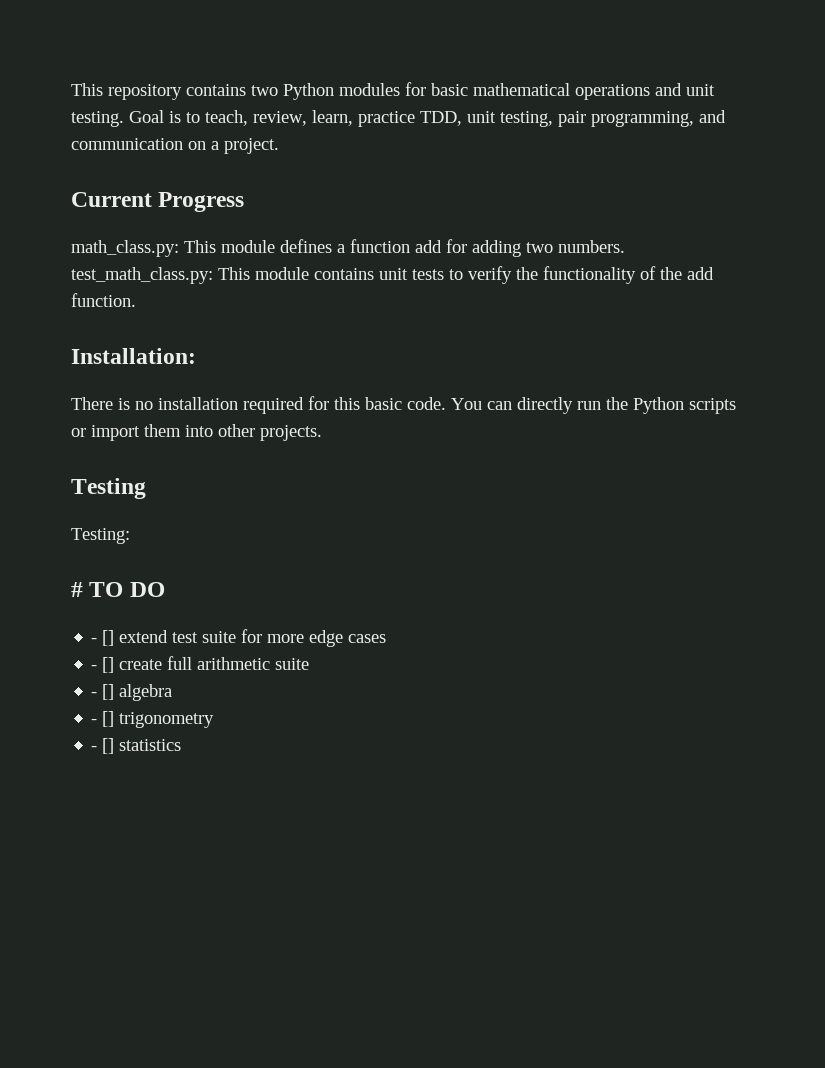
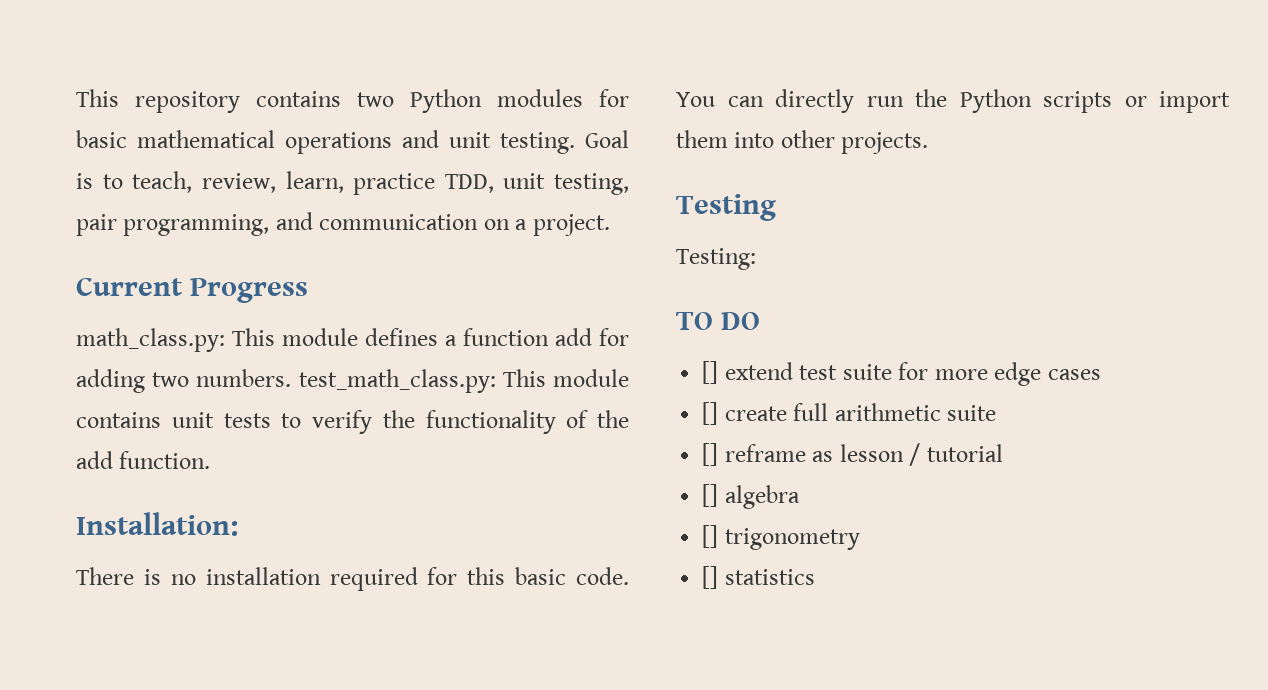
[71,582,83,597] # -> (756, 259) none
[91,638,98,643] - -> (761, 321) none
[91,665,98,670] - -> (1101, 374) none
[91,692,98,697] - -> [702,443,1003,466] [] reframe as lesson / tutorial //
[91,719,98,724] - -> (800, 497) none
[91,746,98,751] - -> (860, 539) none

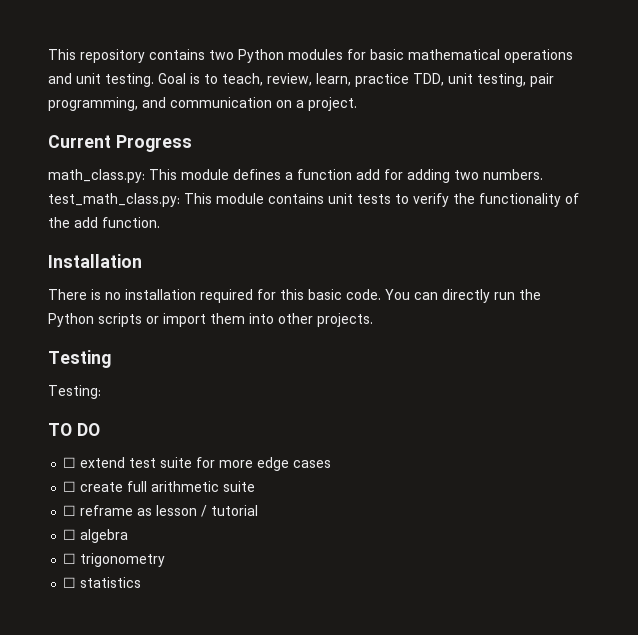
[76,512,238,536] Installation: -> [48,254,142,268] Installation
[702,361,719,384] [] -> [63,457,77,468] ☐
[702,402,719,425] [] -> [63,481,77,492] ☐
[702,443,719,466] [] -> [63,505,77,516] ☐
[702,484,719,507] [] -> [63,529,77,540] ☐
[702,525,719,548] [] -> [63,553,77,564] ☐
[702,566,719,589] [] -> [63,577,77,588] ☐

